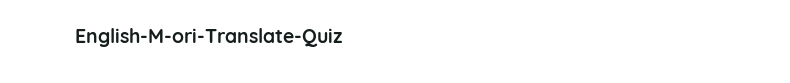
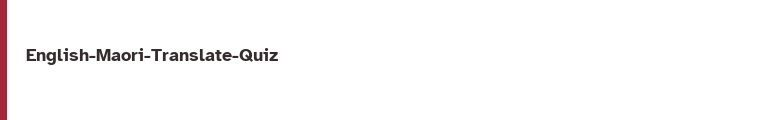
[75,28,343,47] English-M-ori-Translate-Quiz -> [26,48,278,65] English-Maori-Translate-Quiz

